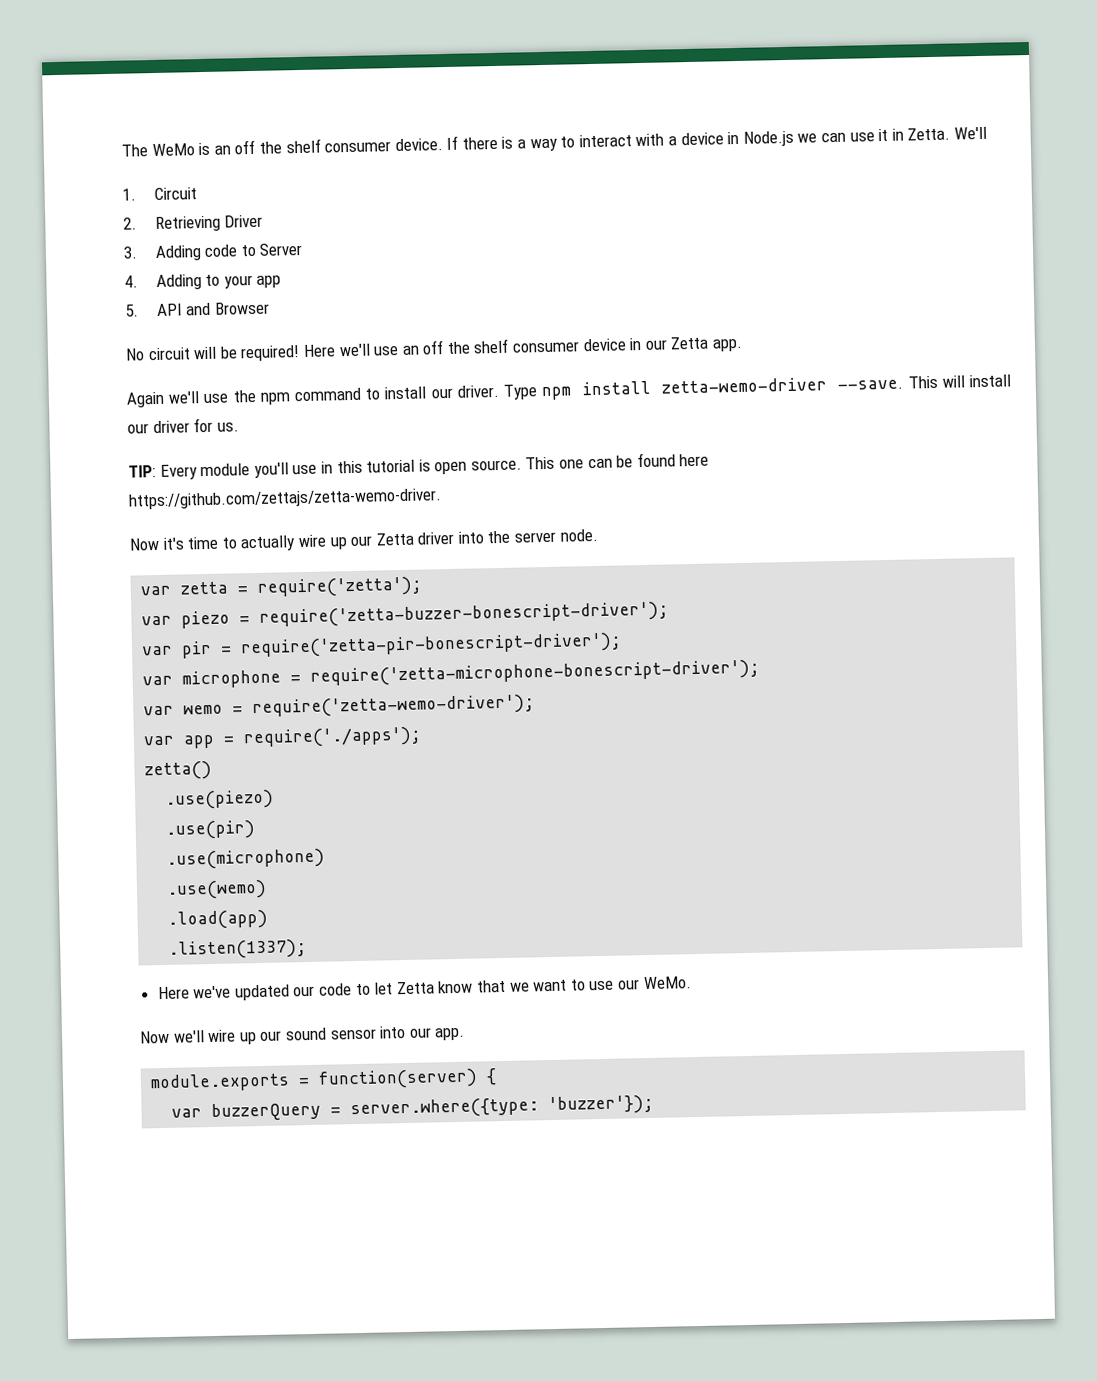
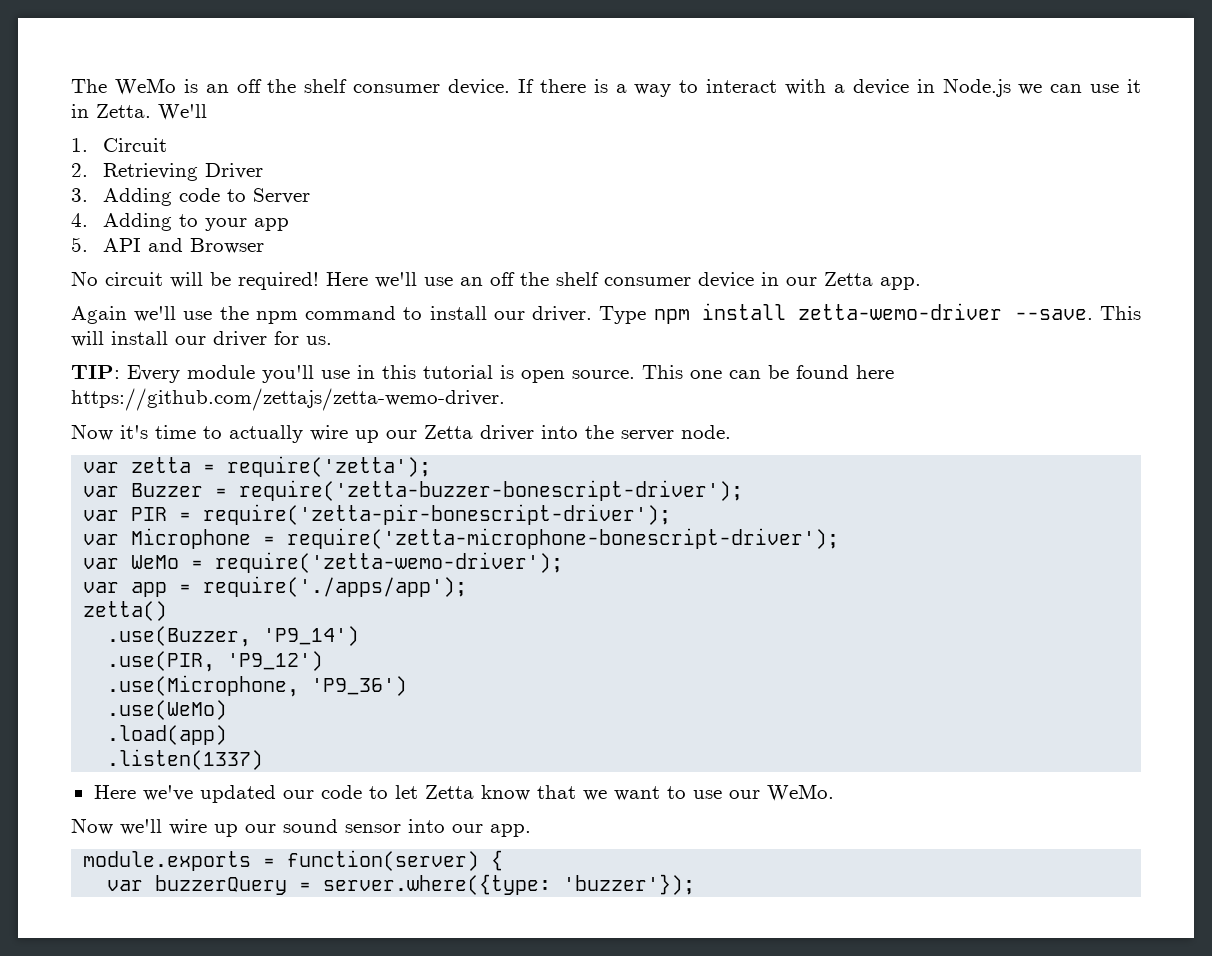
[181,610,231,629] piezo -> [131,483,204,497] Buzzer
[181,640,213,659] pir -> [131,507,168,521] PIR
[182,669,282,689] microphone -> [131,528,252,549] Microphone
[183,704,224,715] wemo -> [131,555,180,569] WeMo
[243,726,423,749] require('./apps'); -> [203,576,468,597] require('./apps/app');
[165,789,275,810] [165,820,256,840] [166,848,326,870] [166,879,268,900] .use(piezo) // .use(pir) // .use(microphone) // .use(wemo) -> [107,626,360,647] [107,651,324,672] [107,675,408,697] [107,700,228,720] .use(Buzzer, 'P9_14') // .use(PIR, 'P9_12') // .use(Microphone, 'P9_36') // .use(WeMo)
[168,939,308,960] .listen(1337); -> [107,749,264,770] .listen(1337)

